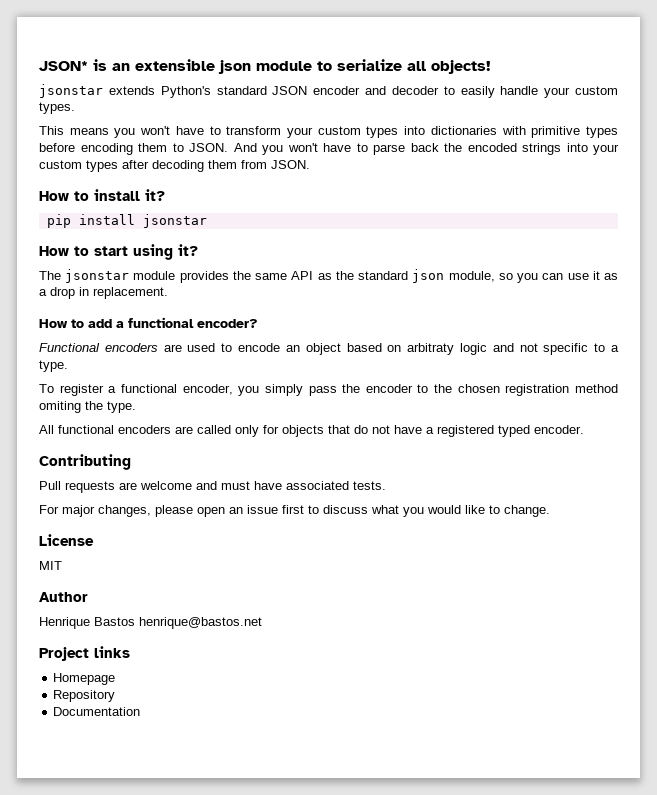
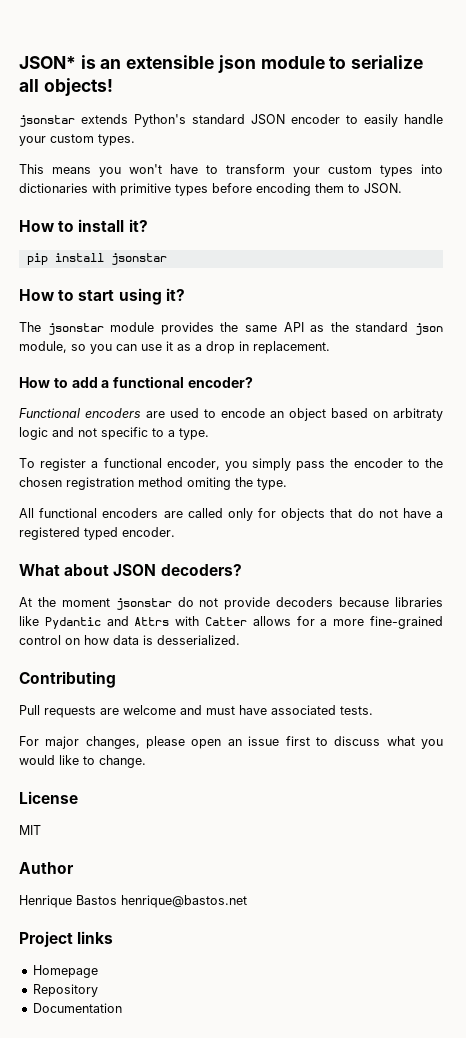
[365,86,439,95] and decoder -> (340, 119) none
[233,143,619,155] [39,160,310,172] And you won't have to parse back the encoded strings into your custom types after decoding them from JSON. -> (402, 188) none
(584, 429) none -> [19,564,242,576] [19,597,444,610] [19,616,444,629] [19,635,240,645] // What about JSON decoders? // At the moment jsonstar do not provide decoders because libraries like Pydantic and Attrs with Catter allows for a more fine-grained control on how data is desserialized.

